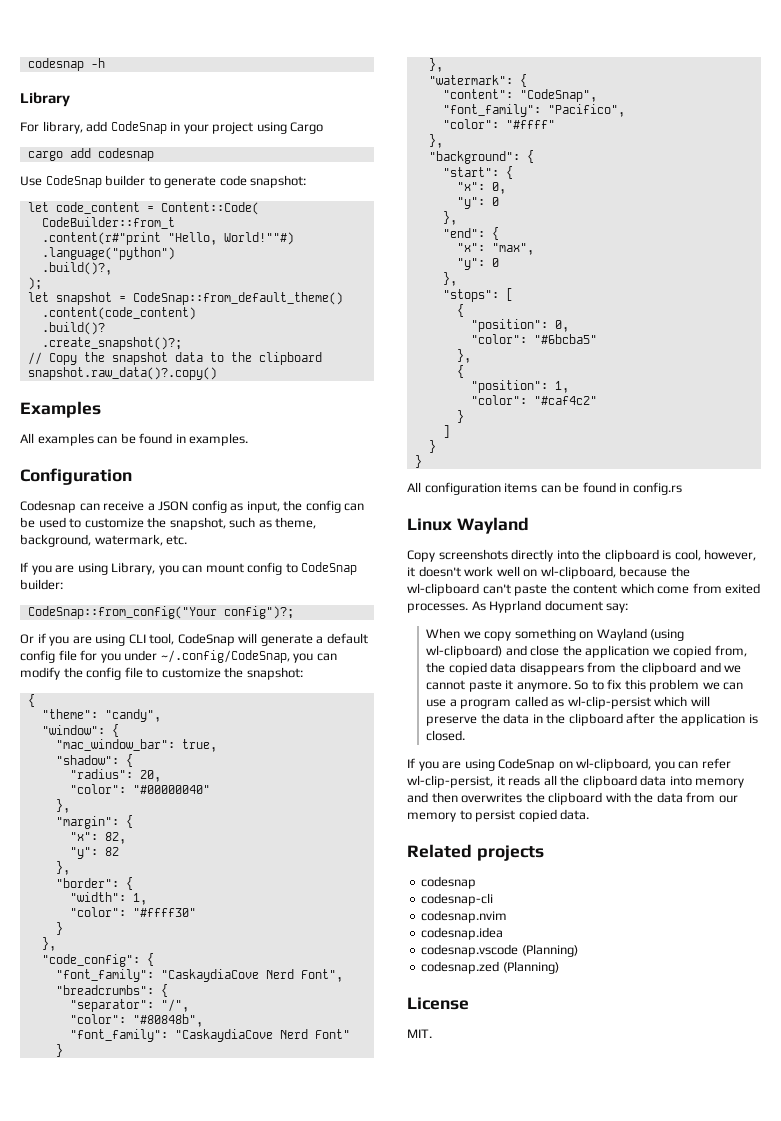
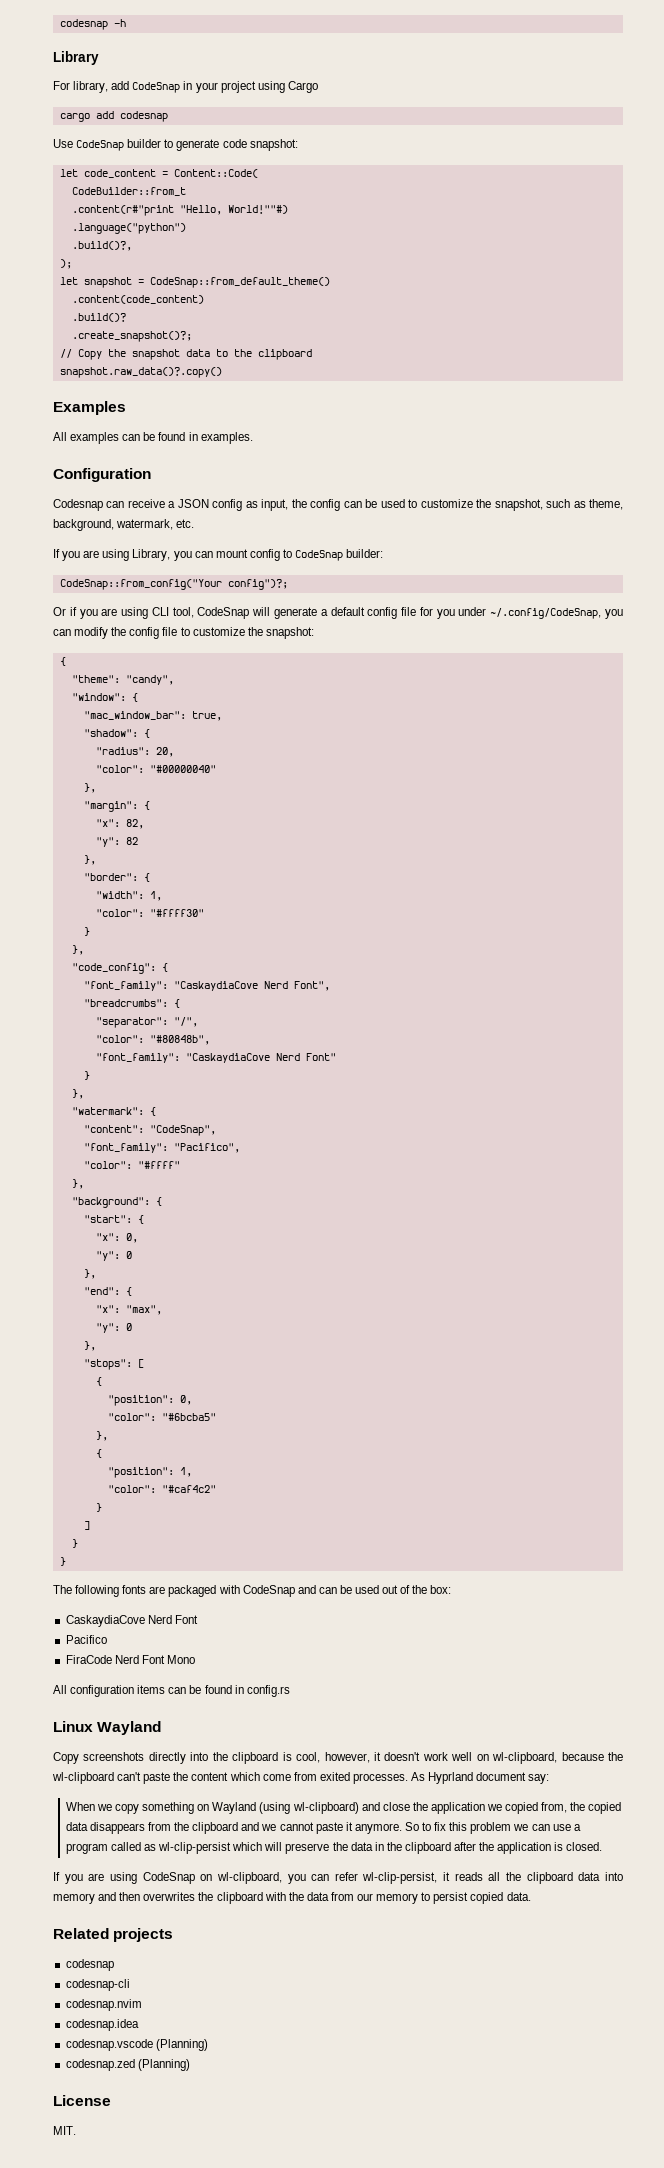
(422, 461) none -> [53,1585,452,1597] [65,1615,198,1627] [65,1635,107,1644] [65,1655,195,1664] // The following fonts are packaged with CodeSnap and can be used out of the box: // CaskaydiaCove Nerd Font // Pacifico // FiraCode Nerd Font Mono

